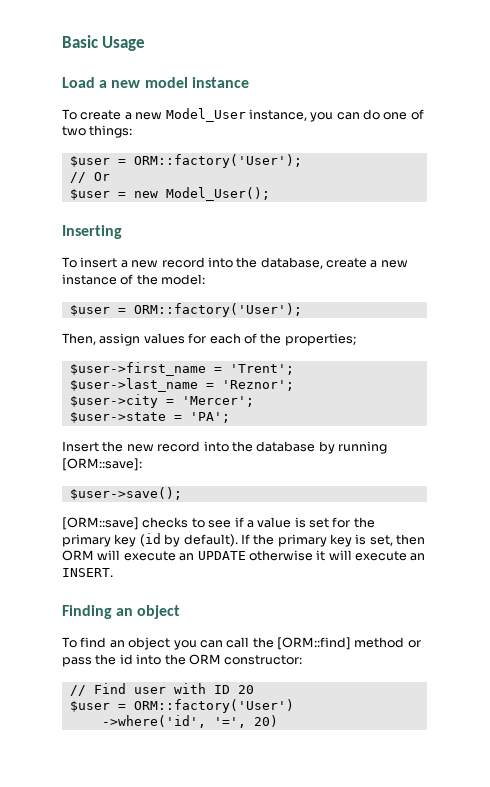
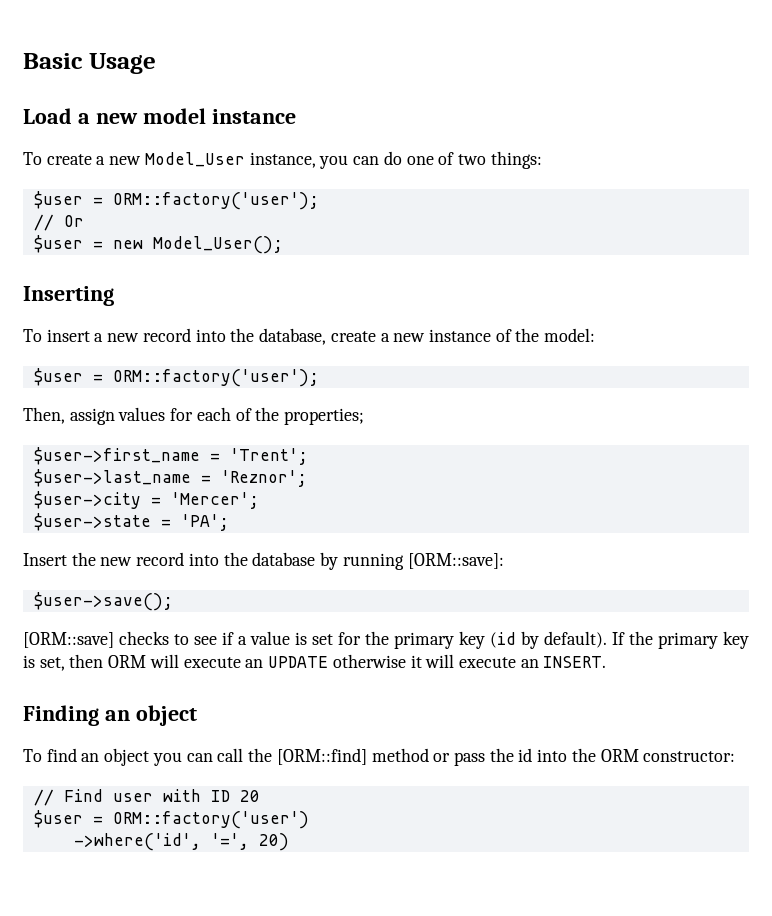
[133,154,302,168] ORM::factory('User'); -> [112,192,319,210] ORM::factory('user');
[133,303,302,317] ORM::factory('User'); -> [112,369,319,387] ORM::factory('user');
[133,699,294,713] ORM::factory('User') -> [112,811,309,829] ORM::factory('user')

